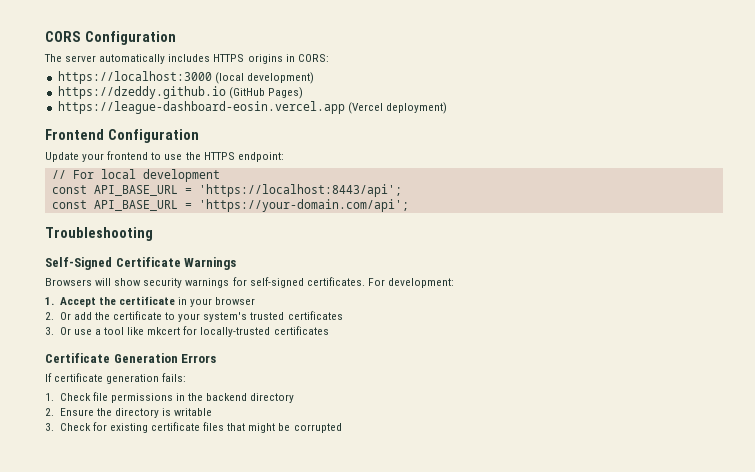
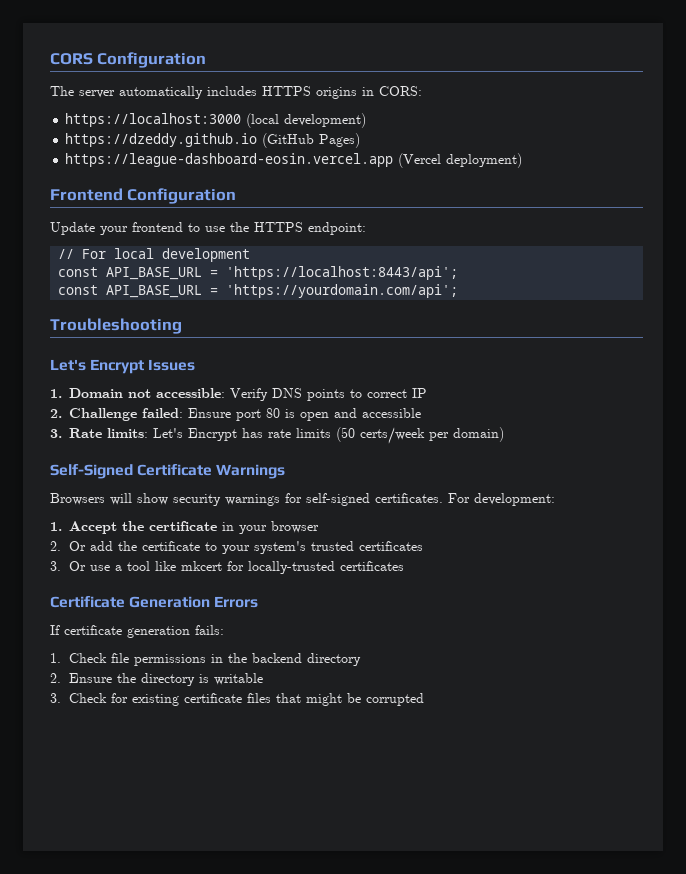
[198,199,409,212] 'https://your-domain.com/api'; -> [226,284,459,298] 'https://yourdomain.com/api';
(153, 234) none -> [50,359,196,374] [50,388,427,401] [50,408,421,421] [50,427,504,444] // Let's Encrypt Issues // 1. Domain not accessible: Verify DNS points to correct IP // 2. Challenge failed: Ensure port 80 is open and accessible // 3. Rate limits: Let's Encrypt has rate limits (50 certs/week per domain)

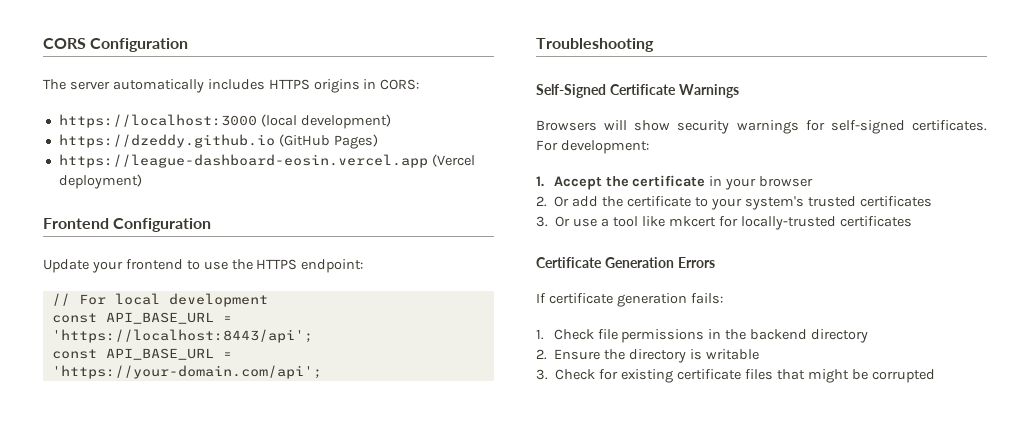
[226,284,459,298] 'https://yourdomain.com/api'; -> [51,365,322,379] 'https://your-domain.com/api';
[50,359,196,374] [50,388,427,401] [50,408,421,421] [50,427,504,444] // Let's Encrypt Issues // 1. Domain not accessible: Verify DNS points to correct IP // 2. Challenge failed: Ensure port 80 is open and accessible // 3. Rate limits: Let's Encrypt has rate limits (50 certs/week per domain) -> (654, 45) none

